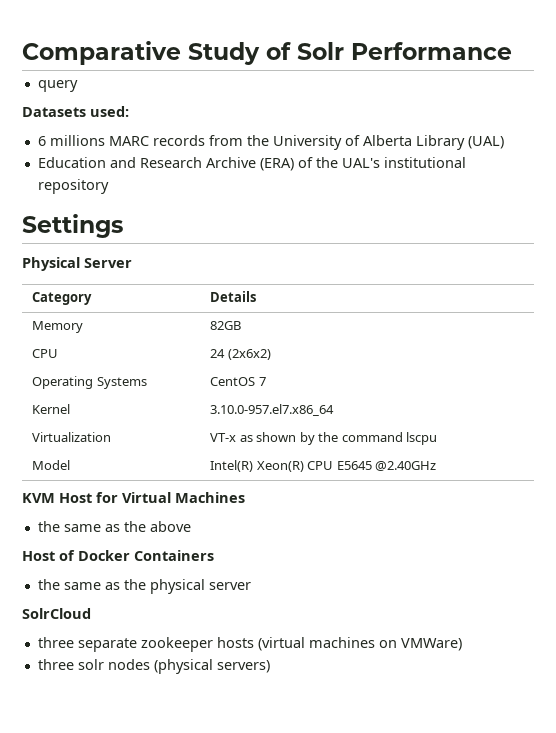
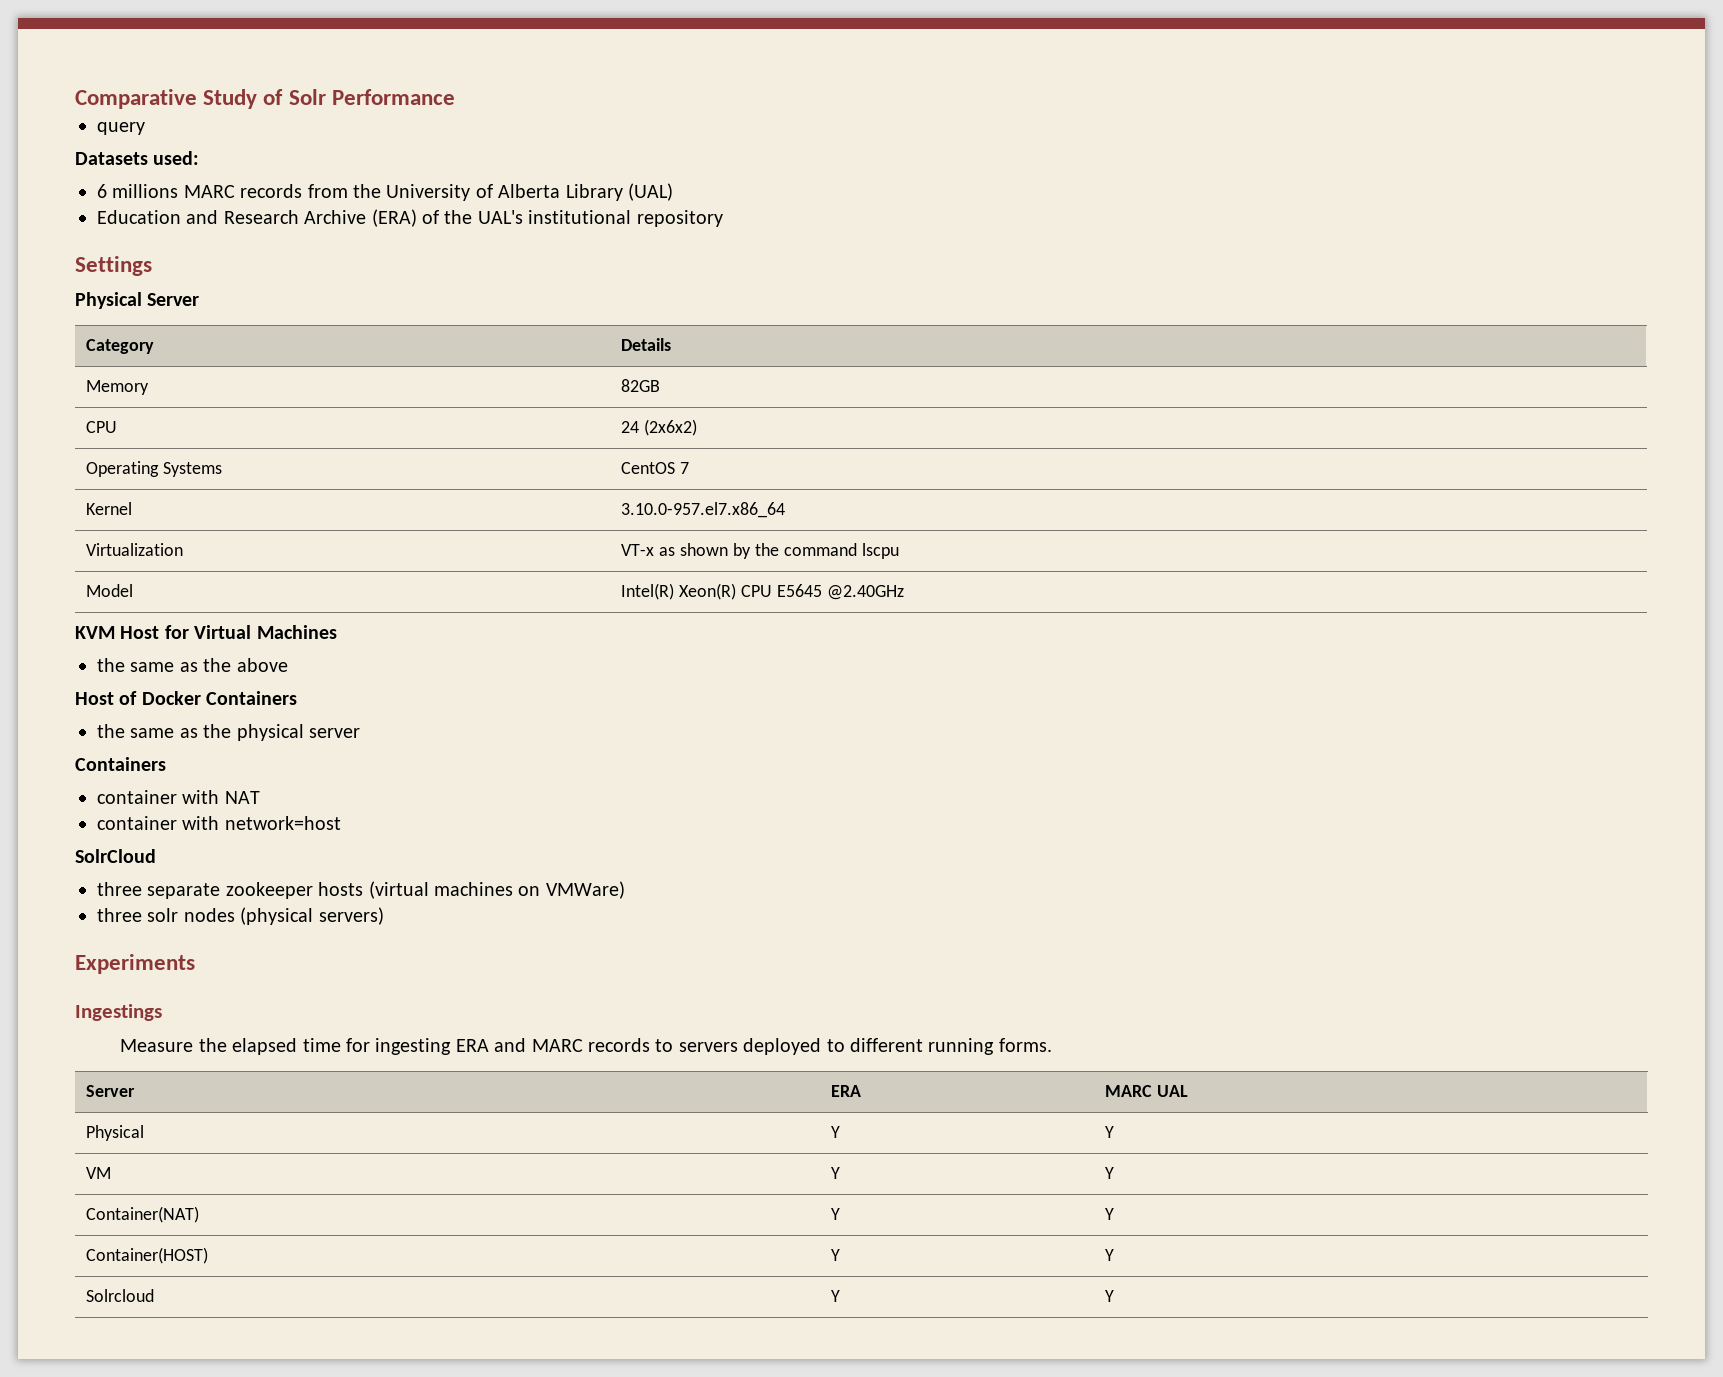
(251, 586) none -> [75,757,166,771] [97,790,260,804] [97,816,341,830] // Containers // container with NAT // container with network=host
(270, 666) none -> [75,954,195,974] [75,1004,162,1021] [120,1038,1052,1055] [86,1085,136,1097] [831,1085,862,1097] [1105,1085,1189,1097] [86,1125,145,1141] [831,1126,841,1138] [1105,1126,1115,1138] [86,1167,112,1179] [831,1167,841,1179] [1105,1167,1115,1179] [86,1206,200,1223] [831,1208,841,1220] [1105,1208,1115,1220] [86,1247,209,1264] [831,1249,841,1261] [1105,1249,1115,1261] [86,1289,155,1302] [831,1290,841,1302] [1105,1290,1115,1302] // Experiments // Ingestings // Measure the elapsed time for ingesting ERA and MARC records to servers deployed to different running forms. // Server | ERA | MARC UAL // Physical | Y | Y // VM | Y | Y // Container(NAT) | Y | Y // Container(HOST) | Y | Y // Solrcloud | Y | Y

